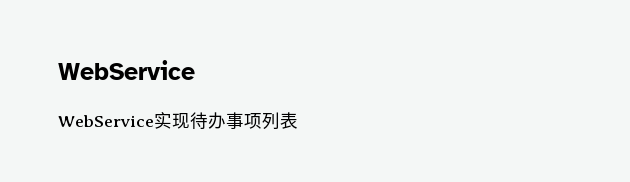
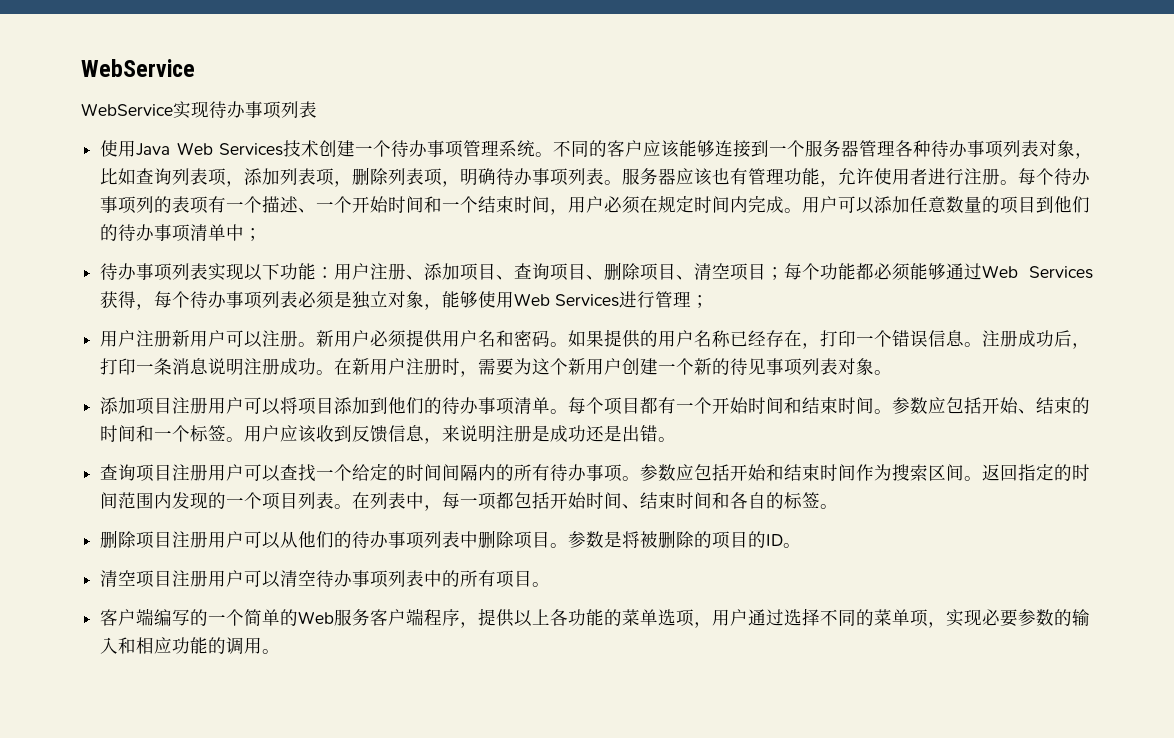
(298, 120) none -> [100,140,1093,159] [100,167,1091,187] [100,195,1091,215] [100,224,263,242] [100,262,1093,281] [100,291,710,310] [100,329,1091,349] [100,358,893,377] [100,397,1091,415] [100,425,677,444] [100,463,1091,482] [100,492,839,511] [100,530,802,549] [100,570,551,588] [100,608,1091,628] [100,637,281,655] // 使用Java Web Services技术创建一个待办事项管理系统。不同的客户应该能够连接到一个服务器管理各种待办事项列表对象，比如查询列表项，添加列表项，删除列表项，明确待办事项列表。服务器应该也有管理功能，允许使用者进行注册。每个待办事项列的表项有一个描述、一个开始时间和一个结束时间，用户必须在规定时间内完成。用户可以添加任意数量的项目到他们的待办事项清单中； // 待办事项列表实现以下功能：用户注册、添加项目、查询项目、删除项目、清空项目；每个功能都必须能够通过Web Services获得，每个待办事项列表必须是独立对象，能够使用Web Services进行管理； // 用户注册新用户可以注册。新用户必须提供用户名和密码。如果提供的用户名称已经存在，打印一个错误信息。注册成功后，打印一条消息说明注册成功。在新用户注册时，需要为这个新用户创建一个新的待见事项列表对象。 // 添加项目注册用户可以将项目添加到他们的待办事项清单。每个项目都有一个开始时间和结束时间。参数应包括开始、结束的时间和一个标签。用户应该收到反馈信息，来说明注册是成功还是出错。 // 查询项目注册用户可以查找一个给定的时间间隔内的所有待办事项。参数应包括开始和结束时间作为搜索区间。返回指定的时间范围内发现的一个项目列表。在列表中，每一项都包括开始时间、结束时间和各自的标签。 // 删除项目注册用户可以从他们的待办事项列表中删除项目。参数是将被删除的项目的ID。 // 清空项目注册用户可以清空待办事项列表中的所有项目。 // 客户端编写的一个简单的Web服务客户端程序，提供以上各功能的菜单选项，用户通过选择不同的菜单项，实现必要参数的输入和相应功能的调用。

